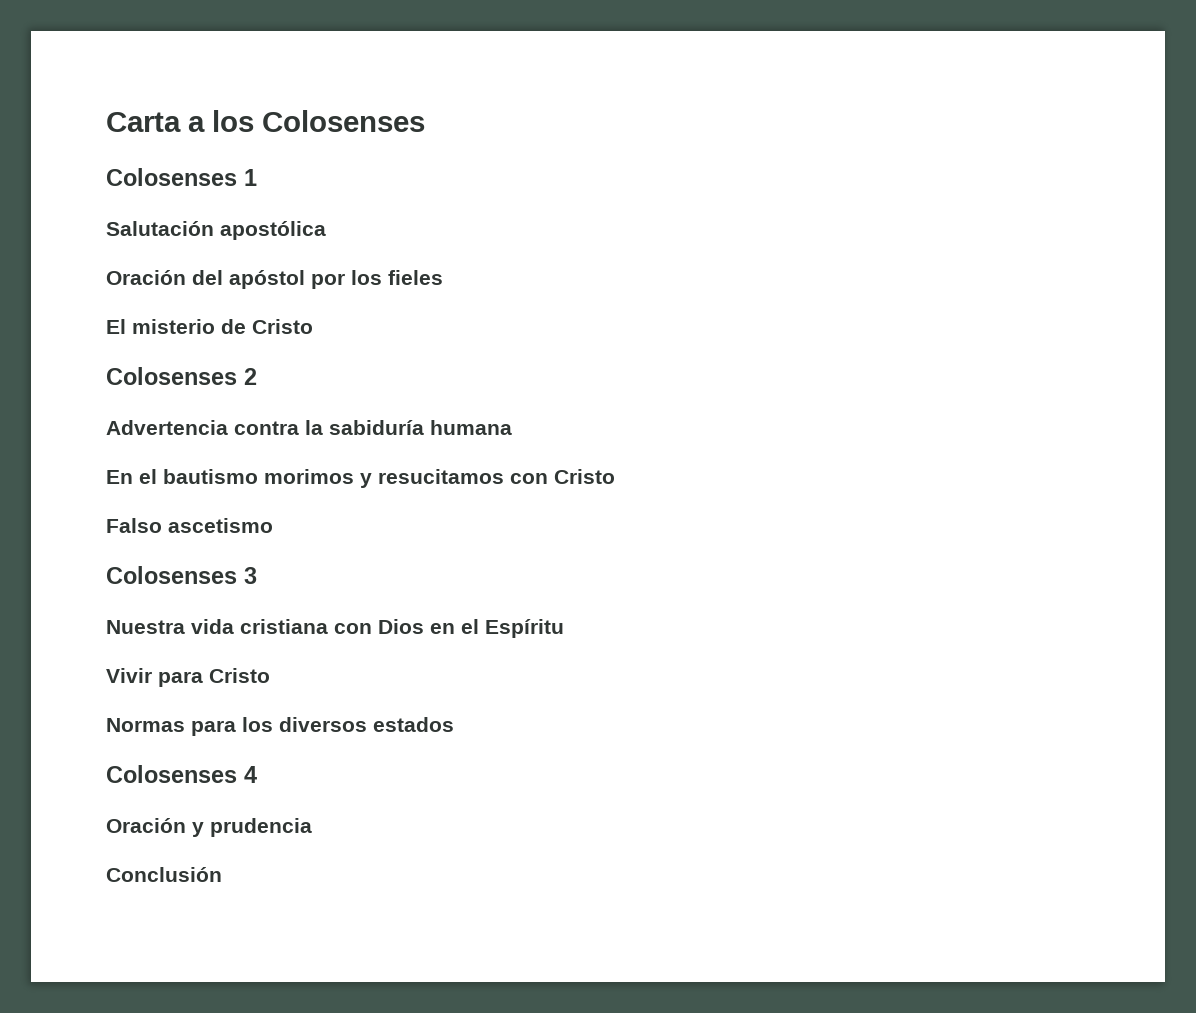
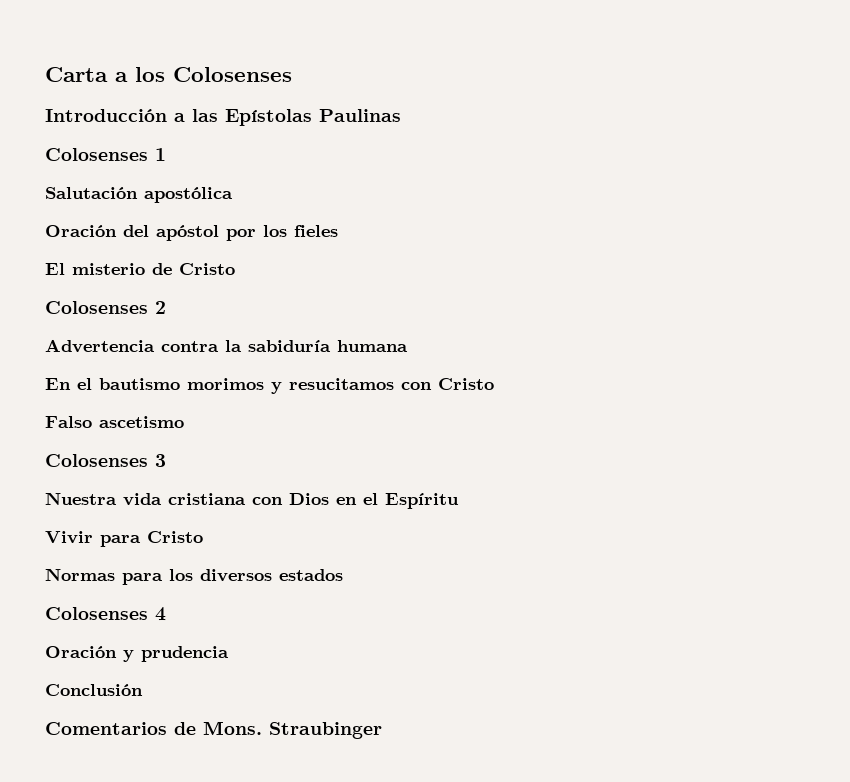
(425, 121) none -> [45,109,401,126] // Introducción a las Epístolas Paulinas
(222, 874) none -> [45,721,382,739] // Comentarios de Mons. Straubinger

